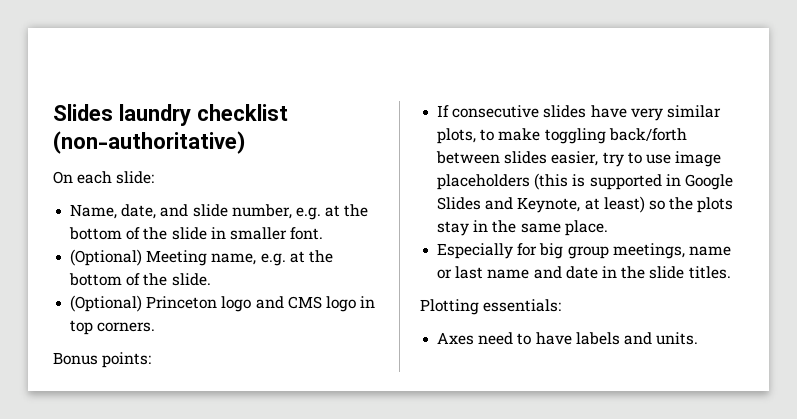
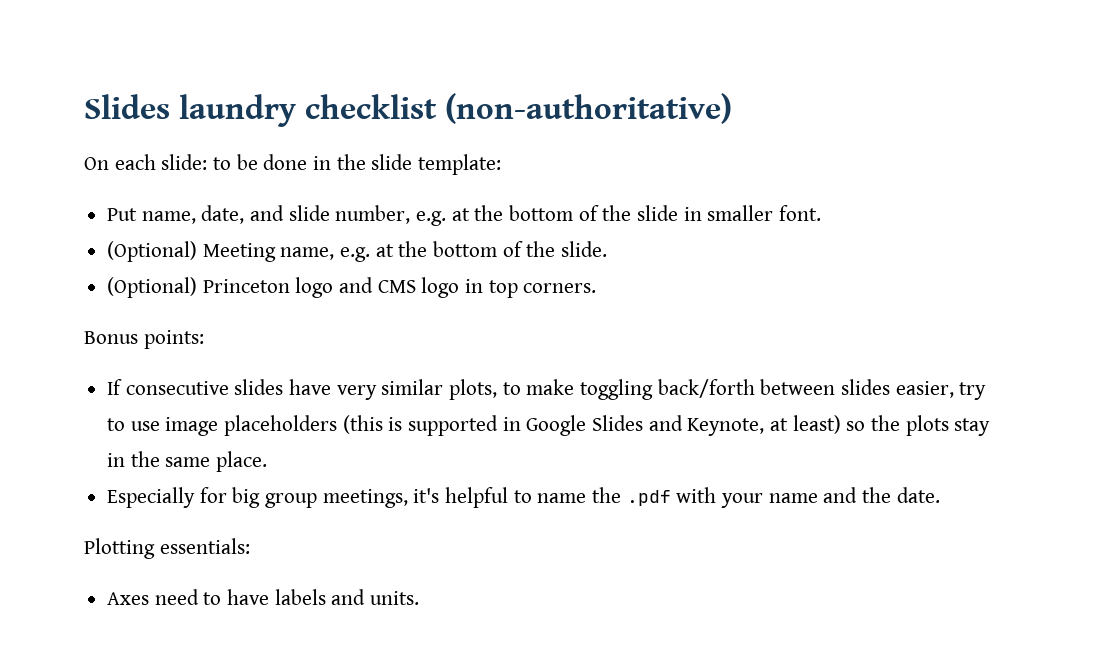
[70,204,118,219] // Name, -> [213,154,502,175] [107,208,196,224] to be done in the slide template: // Put name,
[688,246,731,256] [437,266,731,279] name or last name and date in the slide titles. -> [413,487,940,508] it's helpful to name the .pdf with your name and the date.

